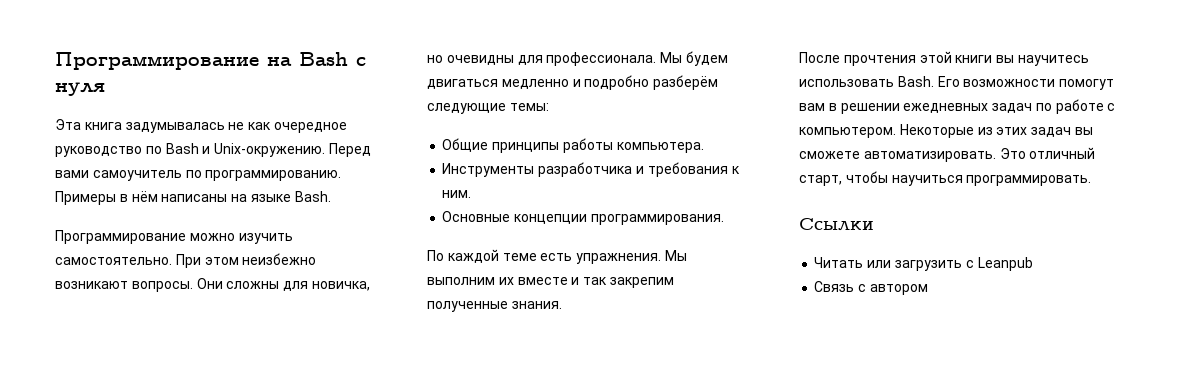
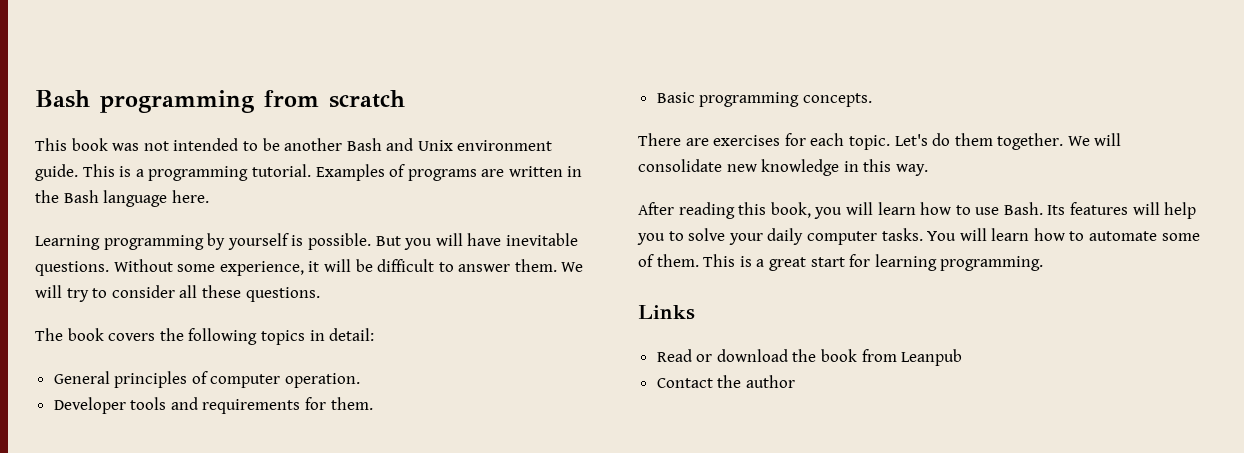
[55,52,366,70] [55,82,105,96] [55,119,347,133] [55,143,371,157] [55,170,342,181] [55,191,331,205] [55,230,293,244] [55,253,317,268] [55,278,370,292] [427,51,728,66] [427,75,719,90] [427,103,549,114] [442,138,704,153] [442,162,740,177] [442,190,472,198] [442,211,724,225] [427,249,687,264] [427,277,674,288] [427,301,562,312] [799,51,1089,66] [799,76,1115,90] [799,99,1116,114] [799,124,1093,138] [799,147,1096,162] [799,171,1092,186] [799,218,874,231] [814,257,1033,271] [814,281,928,295] Программирование на Bash с нуля // Эта книга задумывалась не как очередное руководство по Bash и Unix-окружению. Перед вами самоучитель по программированию. Примеры в нём написаны на языке Bash. // Программирование можно изучить самостоятельно. При этом неизбежно возникают вопросы. Они сложны для новичка, но очевидны для профессионала. Мы будем двигаться медленно и подробно разберём следующие темы: // Общие принципы работы компьютера. // Инструменты разработчика и требования к ним. // Основные концепции программирования. // По каждой теме есть упражнения. Мы выполним их вместе и так закрепим полученные знания. // После прочтения этой книги вы научитесь использовать Bash. Его возможности помогут вам в решении ежедневных задач по работе с компьютером. Некоторые из этих задач вы сможете автоматизировать. Это отличный старт, чтобы научиться программировать. // Ссылки // Читать или загрузить с Leanpub // Связь с автором -> [35,90,405,113] [35,138,553,151] [35,164,583,181] [35,190,209,207] [35,233,578,250] [35,259,584,276] [35,285,320,302] [35,328,375,345] [53,371,361,388] [53,397,373,414] [656,92,872,107] [638,133,1122,150] [638,159,928,176] [638,202,1197,219] [637,228,1200,245] [638,254,1044,271] [638,305,695,320] [656,349,963,366] [656,375,795,388] Bash programming from scratch // This book was not intended to be another Bash and Unix environment guide. This is a programming tutorial. Examples of programs are written in the Bash language here. // Learning programming by yourself is possible. But you will have inevitable questions. Without some experience, it will be difficult to answer them. We will try to consider all these questions. // The book covers the following topics in detail: // General principles of computer operation. // Developer tools and requirements for them. // Basic programming concepts. // There are exercises for each topic. Let's do them together. We will consolidate new knowledge in this way. // After reading this book, you will learn how to use Bash. Its features will help you to solve your daily computer tasks. You will learn how to automate some of them. This is a great start for learning programming. // Links // Read or download the book from Leanpub // Contact the author

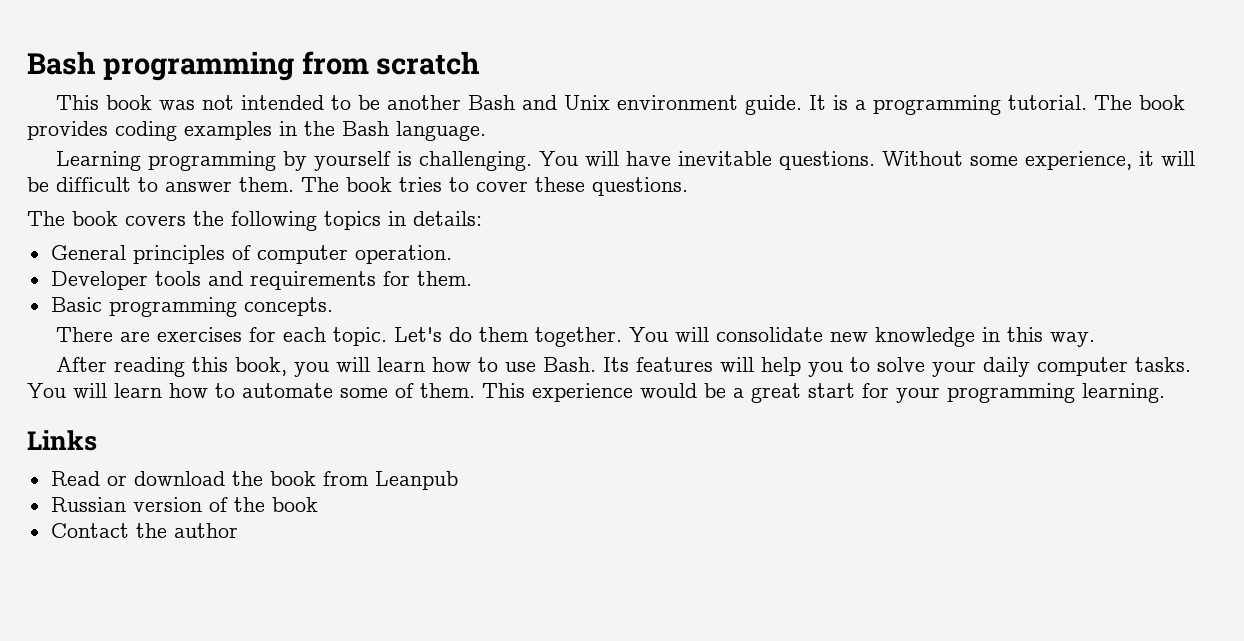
[82,164,115,177] This -> [809,95,827,110] It
[315,164,563,181] Examples of programs are written -> [1094,95,1186,110] [27,121,272,141] The book provides coding examples
[103,190,209,207] language here. -> [396,121,486,141] language.
[307,233,433,250] possible. But you -> [419,151,579,171] challenging. You
[561,262,584,272] [35,285,198,302] We will try to consider all -> [301,177,528,192] The book tries to cover
[329,328,375,341] detail: -> [413,211,482,226] details:
[1067,136,1090,146] We -> [629,327,669,342] You
[739,256,752,267] is -> [532,383,726,402] experience would be
[874,254,1044,271] learning programming. -> [896,383,1165,403] your programming learning.
(963, 357) none -> [50,497,318,512] // Russian version of the book

